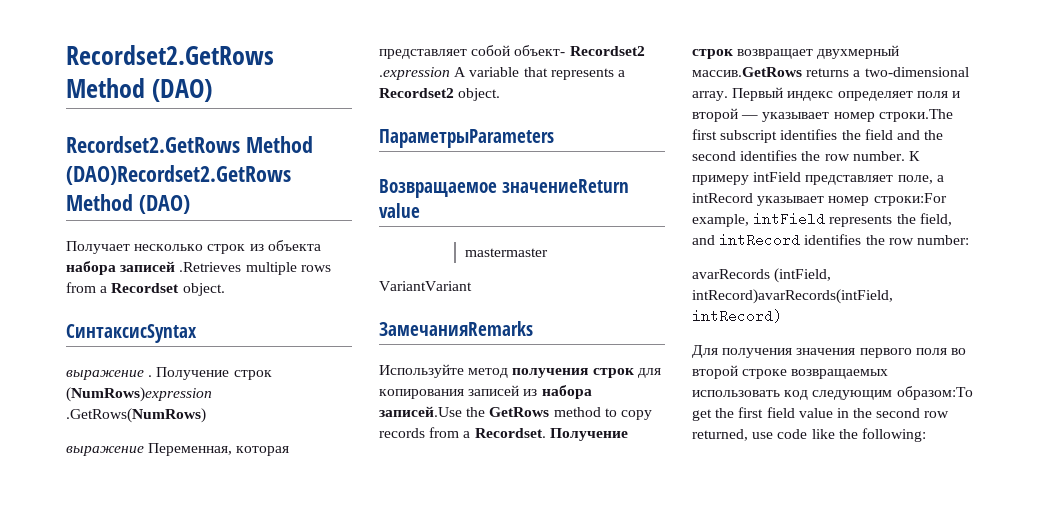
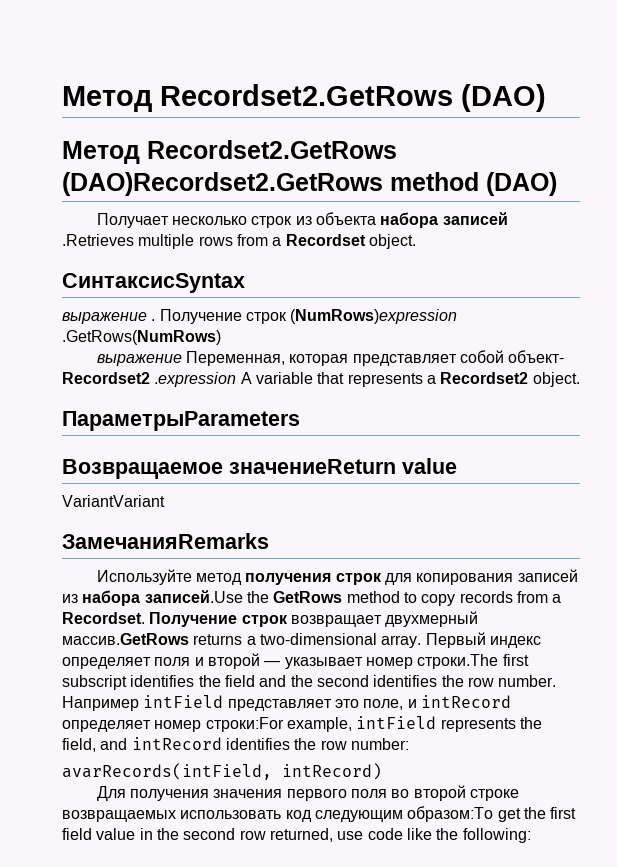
[66,45,274,65] [66,78,212,102] [66,136,313,153] [66,165,291,185] [66,194,133,211] Recordset2.GetRows Method (DAO) // Recordset2.GetRows Method (DAO)Recordset2.GetRows Method -> [62,84,546,112] [62,140,397,164] [62,172,479,196] Метод Recordset2.GetRows (DAO) // Метод Recordset2.GetRows (DAO)Recordset2.GetRows method
[464,248,548,257] // mastermaster -> (457, 466) none
[908,151,920,161] [692,172,944,185] [692,193,825,206] К примеру intField представляет поле, а intRecord указывает -> [62,695,511,711] [62,720,151,732] Например intField представляет это поле, и intRecord определяет
[692,268,832,283] [692,289,893,304] avarRecords (intField, intRecord)avarRecords(intField, -> [62,763,272,780] avarRecords(intField,

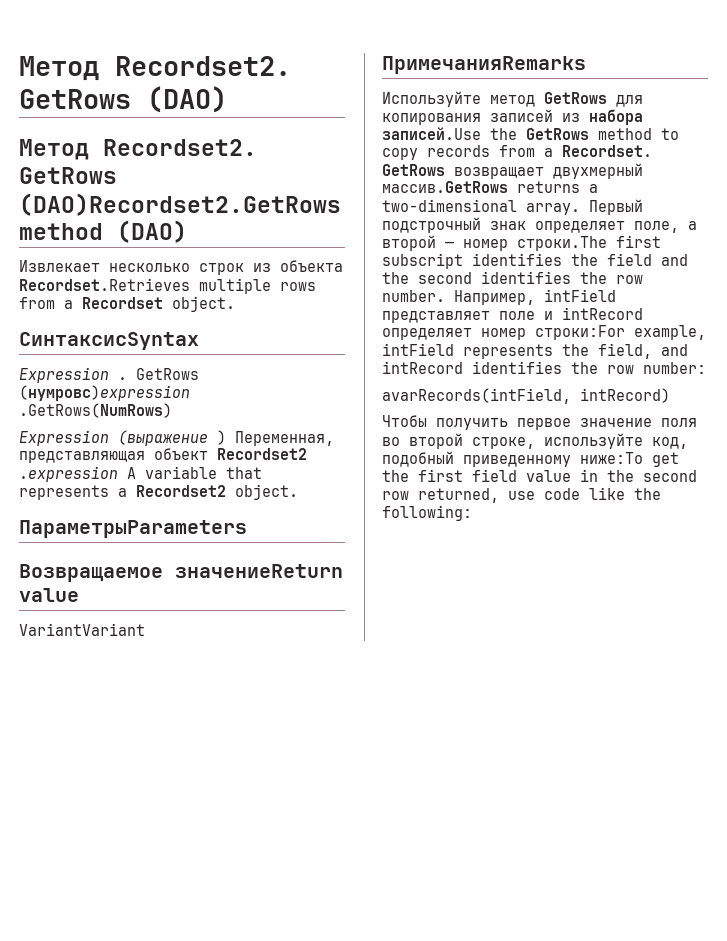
[62,84,453,112] Метод Recordset2.GetRows -> [19,56,291,81] [19,89,131,109] Метод Recordset2. GetRows
[147,140,397,159] Recordset2.GetRows -> [103,139,257,156] [19,167,117,184] Recordset2. GetRows
[96,213,169,228] Получает -> [19,260,100,272] Извлекает
[380,212,508,228] [62,234,134,246] набора записей .Retrieves -> [19,278,190,291] Recordset.Retrieves
[62,309,458,324] [62,330,221,345] [96,350,565,366] выражение . Получение строк (NumRows)expression .GetRows(NumRows) // выражение Переменная, которая представляет собой объект- -> [19,367,199,383] [19,385,190,401] [19,403,172,418] [19,430,334,446] [19,448,208,463] Expression . GetRows (нумровс)expression .GetRows(NumRows) // Expression (выражение ) Переменная, представляющая объект
[62,533,269,549] ЗамечанияRemarks -> [382,56,586,74] ПримечанияRemarks
[245,573,382,585] получения строк -> [544,92,607,104] GetRows
[149,612,288,627] Получение строк -> [382,164,445,176] GetRows
[489,636,541,648] [62,657,204,669] индекс определяет поля и -> [382,217,697,233] подстрочный знак определяет поле, а
[284,657,363,669] указывает -> (454, 244) none
[62,696,139,711] Например -> [454,290,535,305] Например,
[334,699,404,710] это поле, -> [499,311,535,320] поле
[96,785,519,801] [62,806,494,822] Для получения значения первого поля во второй строке возвращаемых использовать код следующим образом:To -> [382,415,697,430] [382,433,688,449] [382,451,643,467] Чтобы получить первое значение поля во второй строке, используйте код, подобный приведенному ниже:To

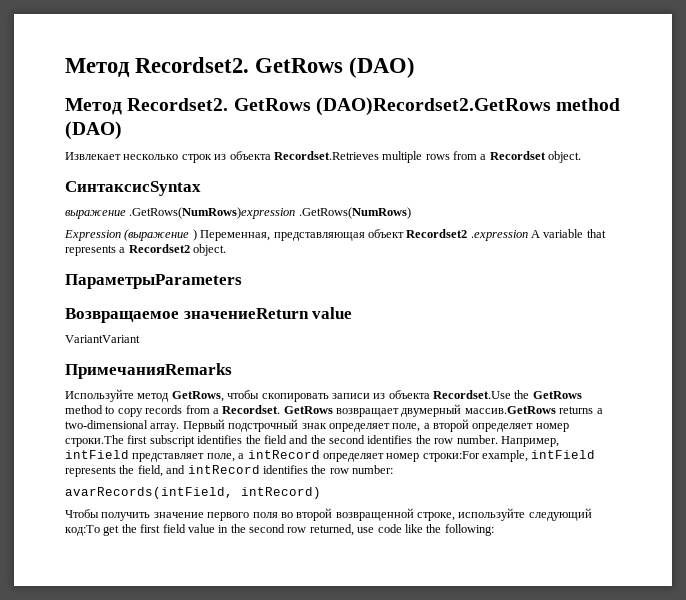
[19,367,199,383] [19,385,190,401] Expression . GetRows (нумровс)expression -> [65,207,296,219] выражение .GetRows(NumRows)expression
[544,92,643,107] [382,109,643,125] [382,127,481,140] GetRows для копирования записей из набора записей.Use -> [171,390,511,402] GetRows, чтобы скопировать записи из объекта Recordset.Use
[553,163,643,179] двухмерный -> [401,404,462,417] двумерный
[445,241,454,248] — -> [472,423,534,432] определяет
[499,311,553,320] поле и -> [206,453,245,462] поле, а
[517,418,652,430] первое значение -> [153,512,250,521] значение первого
(463, 441) none -> [335,508,414,521] возвращенной
[652,437,688,449] [382,451,643,467] код, подобный приведенному ниже:To -> [528,508,592,521] [65,525,100,536] следующий код:To

